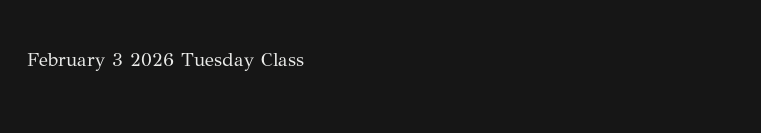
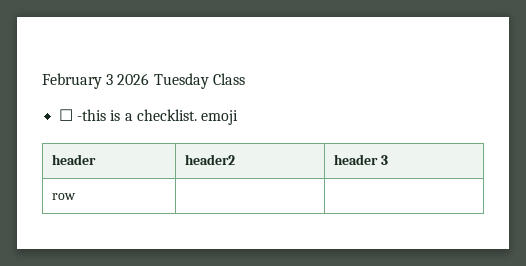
(304, 59) none -> [59,109,238,125] [51,154,96,165] [184,154,235,165] [333,154,388,165] [51,193,76,200] // ☐ -this is a checklist. emoji // header | header2 | header 3 // row | |

